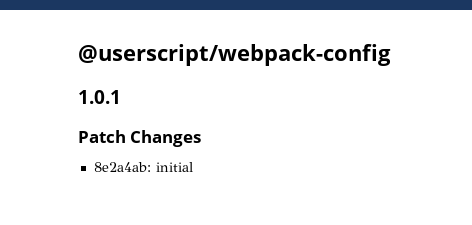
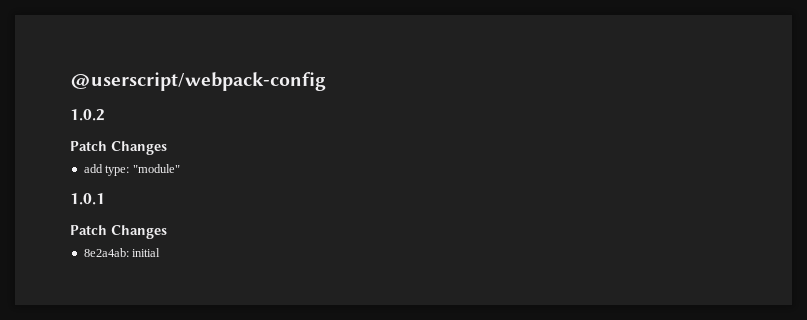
(391, 55) none -> [70,109,105,121] [70,141,167,155] [83,164,180,176] // 1.0.2 // Patch Changes // add type: "module"

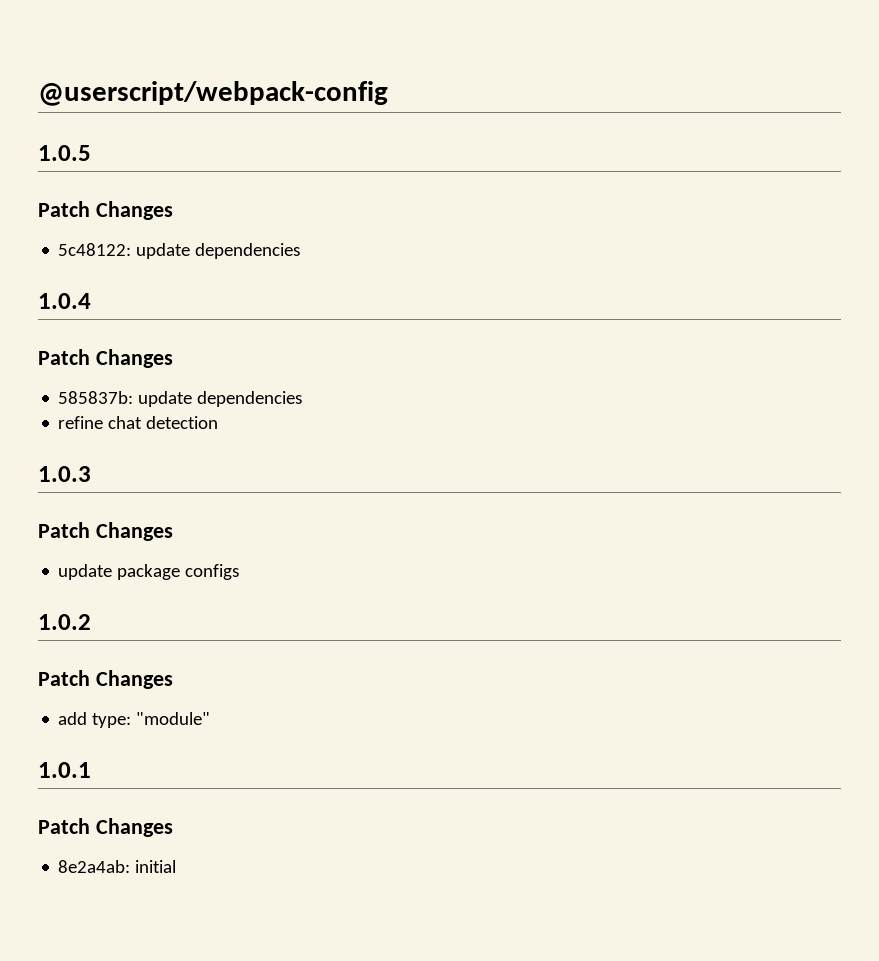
(326, 81) none -> [38,145,91,161] [38,201,173,220] [58,243,301,259] [38,293,91,309] [38,349,173,368] [58,391,303,407] [58,416,219,429] [38,466,91,482] [38,522,173,541] [58,564,240,580] // 1.0.5 // Patch Changes // 5c48122: update dependencies // 1.0.4 // Patch Changes // 585837b: update dependencies // refine chat detection // 1.0.3 // Patch Changes // update package configs

